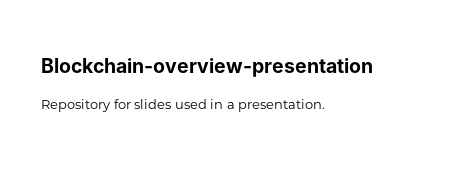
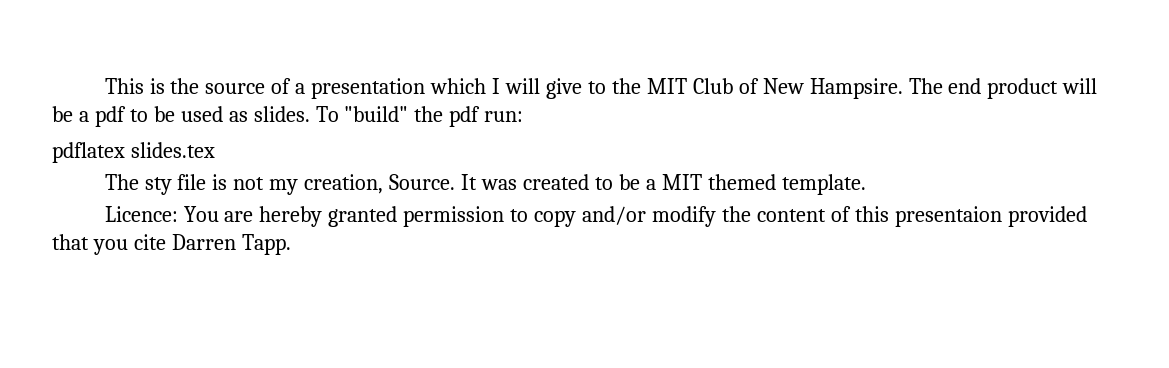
[41,58,373,77] [41,99,326,112] Blockchain-overview-presentation // Repository for slides used in a presentation. -> [104,78,1098,99] [52,106,524,127] [52,142,215,163] [104,174,866,195] [104,206,1087,227] [52,234,291,255] This is the source of a presentation which I will give to the MIT Club of New Hampsire. The end product will be a pdf to be used as slides. To "build" the pdf run: // pdflatex slides.tex // The sty file is not my creation, Source. It was created to be a MIT themed template. // Licence: You are hereby granted permission to copy and/or modify the content of this presentaion provided that you cite Darren Tapp.

